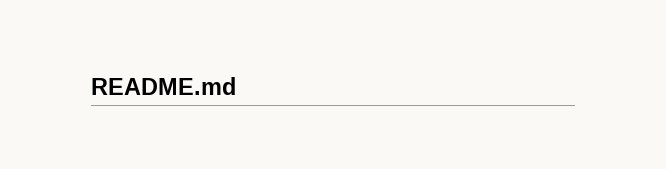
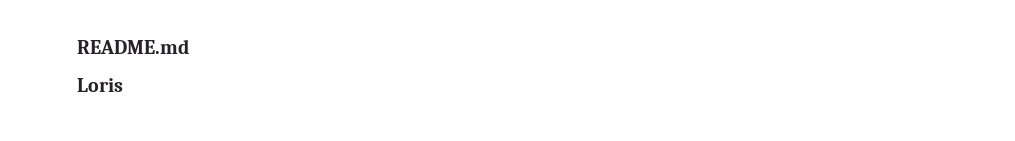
(236, 86) none -> [77,78,123,92] // Loris

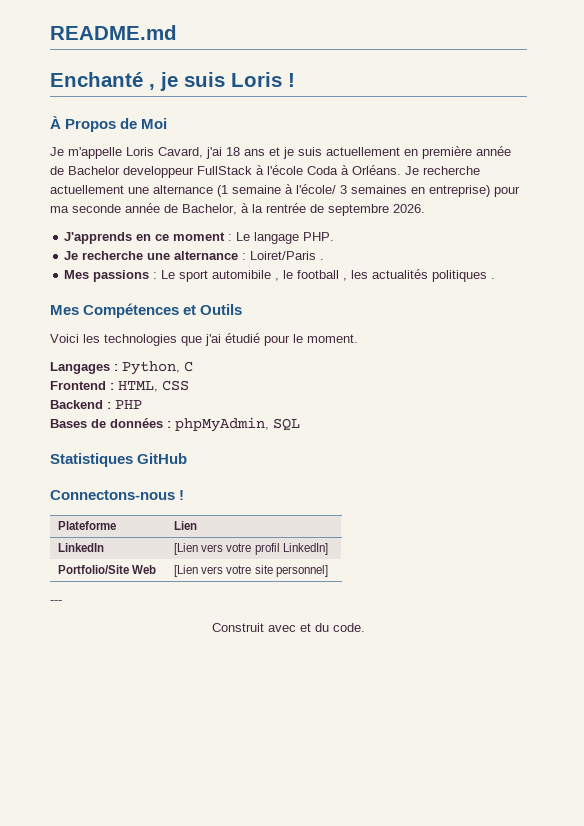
[77,78,123,92] Loris -> [50,72,295,91] [50,116,168,132] [50,146,511,159] [50,165,480,178] [50,184,520,197] [50,203,425,216] [64,232,335,244] [64,251,325,260] [64,269,496,282] [50,303,243,318] [50,333,358,346] [50,361,193,375] [50,380,189,392] [50,400,142,409] [50,417,300,432] [50,453,188,467] [50,490,185,500] [58,521,117,530] [174,521,198,530] [58,543,105,552] [174,543,328,555] [58,565,157,574] [174,565,328,577] [50,600,62,604] [212,623,365,632] Enchanté , je suis Loris ! // À Propos de Moi // Je m'appelle Loris Cavard, j'ai 18 ans et je suis actuellement en première année de Bachelor developpeur FullStack à l'école Coda à Orléans. Je recherche actuellement une alternance (1 semaine à l'école/ 3 semaines en entreprise) pour ma seconde année de Bachelor, à la rentrée de septembre 2026. // J'apprends en ce moment : Le langage PHP. // Je recherche une alternance : Loiret/Paris . // Mes passions : Le sport automibile , le football , les actualités politiques . // Mes Compétences et Outils // Voici les technologies que j'ai étudié pour le moment. // Langages : Python, C // Frontend : HTML, CSS // Backend : PHP // Bases de données : phpMyAdmin, SQL // Statistiques GitHub // Connectons-nous ! // Plateforme | Lien // LinkedIn | [Lien vers votre profil LinkedIn] // Portfolio/Site Web | [Lien vers votre site personnel] // --- // Construit avec et du code.

